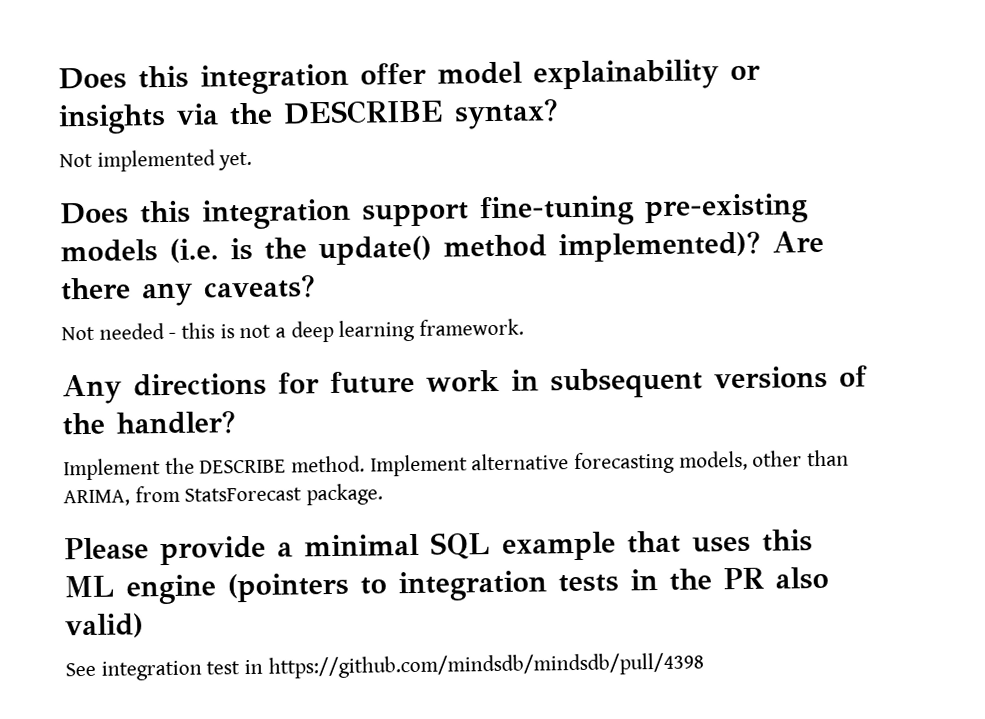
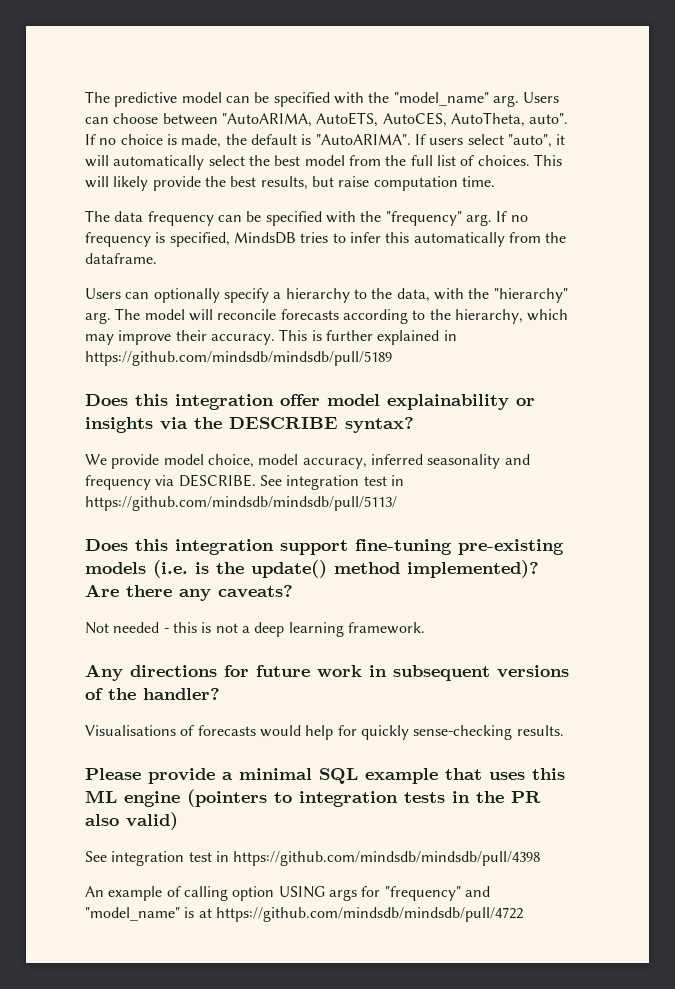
(58, 78) none -> [85,91,560,107] [85,112,569,127] [85,134,566,148] [85,154,562,170] [85,176,495,191] [85,210,528,226] [85,232,567,247] [85,253,157,264] [85,288,568,303] [85,308,569,324] [85,329,457,345] [85,351,392,366] The predictive model can be specified with the "model_name" arg. Users can choose between "AutoARIMA, AutoETS, AutoCES, AutoTheta, auto". If no choice is made, the default is "AutoARIMA". If users select "auto", it will automatically select the best model from the full list of choices. This will likely provide the best results, but raise computation time. // The data frequency can be specified with the "frequency" arg. If no frequency is specified, MindsDB tries to infer this automatically from the dataframe. // Users can optionally specify a hierarchy to the data, with the "hierarchy" arg. The model will reconcile forecasts according to the hierarchy, which may improve their accuracy. This is further explained in https://github.com/mindsdb/mindsdb/pull/5189 //
[59,149,253,172] Not implemented yet. -> [85,454,530,469] [85,474,404,490] [85,496,397,511] We provide model choice, model accuracy, inferred seasonality and frequency via DESCRIBE. See integration test in https://github.com/mindsdb/mindsdb/pull/5113/
[63,449,850,481] [63,483,384,507] Implement the DESCRIBE method. Implement alternative forecasting models, other than ARIMA, from StatsForecast package. -> [85,725,564,740] Visualisations of forecasts would help for quickly sense-checking results.
(704, 665) none -> [85,886,490,901] [85,907,523,922] // An example of calling option USING args for "frequency" and "model_name" is at https://github.com/mindsdb/mindsdb/pull/4722

